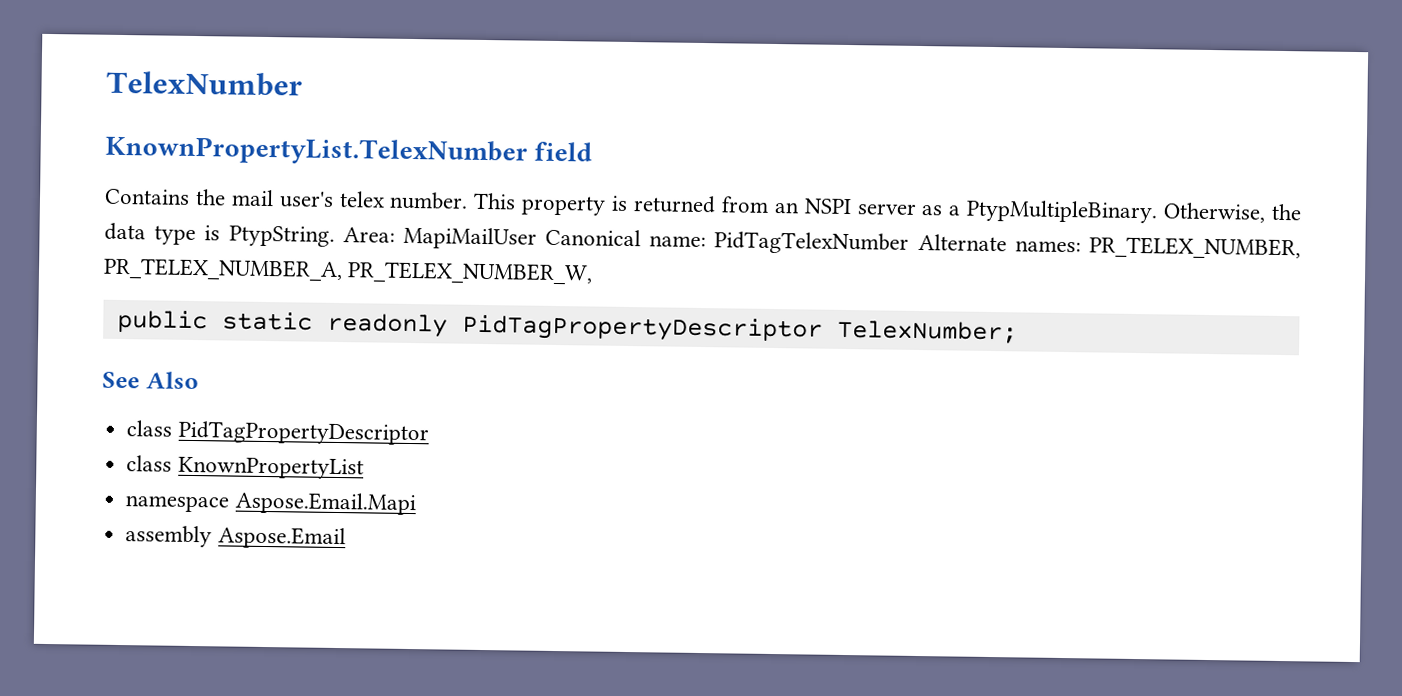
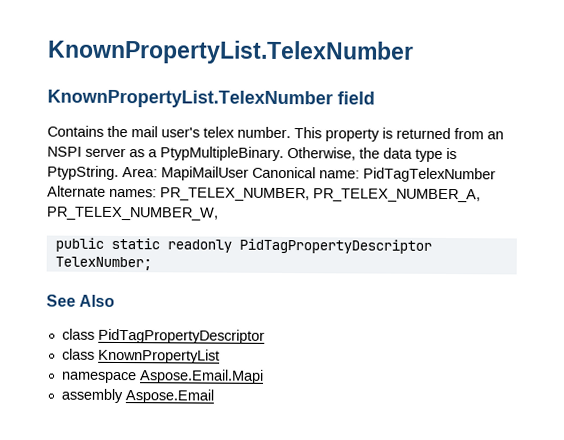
[106,70,303,97] TelexNumber -> [47,39,414,65] KnownPropertyList.TelexNumber

